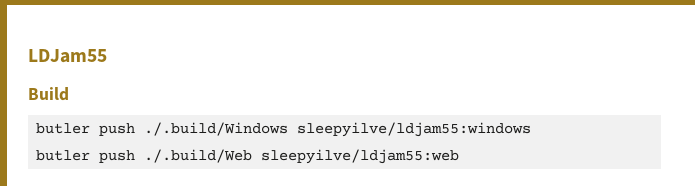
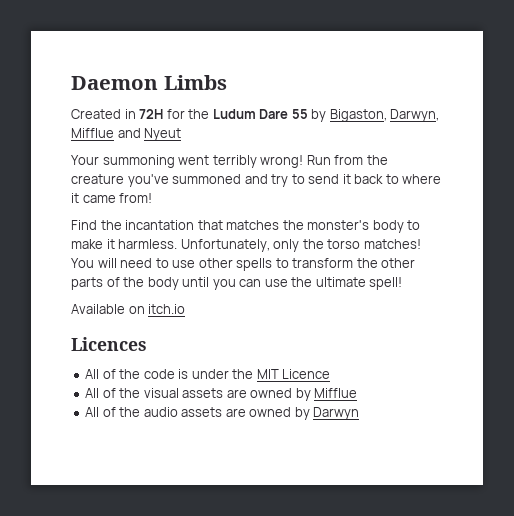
[28,49,107,63] [28,87,69,101] [35,122,531,137] [35,149,459,164] LDJam55 // Build // butler push ./.build/Windows sleepyilve/ldjam55:windows // butler push ./.build/Web sleepyilve/ldjam55:web -> [71,75,227,90] [71,109,440,122] [71,128,182,141] [71,155,388,168] [71,174,442,187] [71,193,153,203] [71,220,421,233] [71,239,421,252] [71,258,416,271] [71,277,403,290] [71,304,186,314] [71,337,147,351] [85,369,331,379] [85,388,358,401] [85,407,360,420] Daemon Limbs // Created in 72H for the Ludum Dare 55 by Bigaston, Darwyn, Mifflue and Nyeut // Your summoning went terribly wrong! Run from the creature you've summoned and try to send it back to where it came from! // Find the incantation that matches the monster's body to make it harmless. Unfortunately, only the torso matches! You will need to use other spells to transform the other parts of the body until you can use the ultimate spell! // Available on itch.io // Licences // All of the code is under the MIT Licence // All of the visual assets are owned by Mifflue // All of the audio assets are owned by Darwyn

